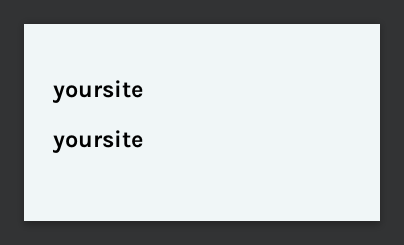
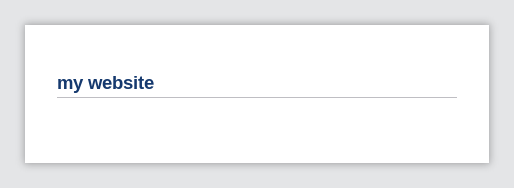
[53,80,143,103] [53,130,143,153] yoursite // yoursite -> [57,76,154,93] my website

